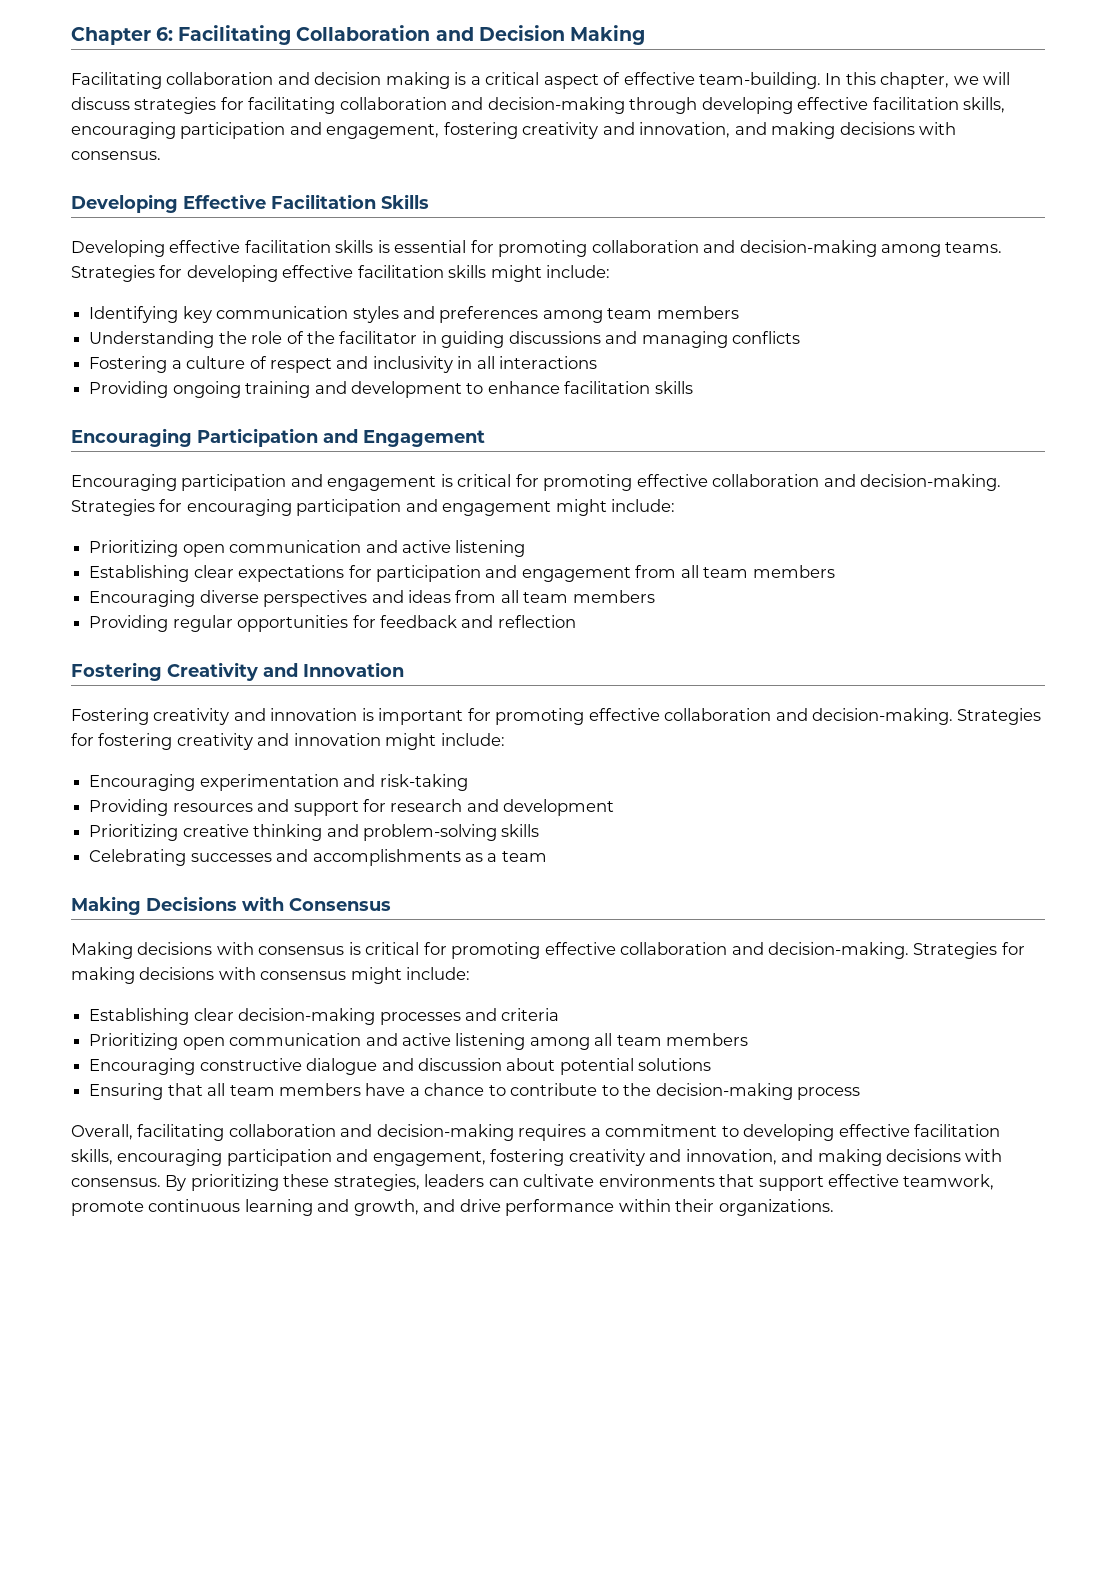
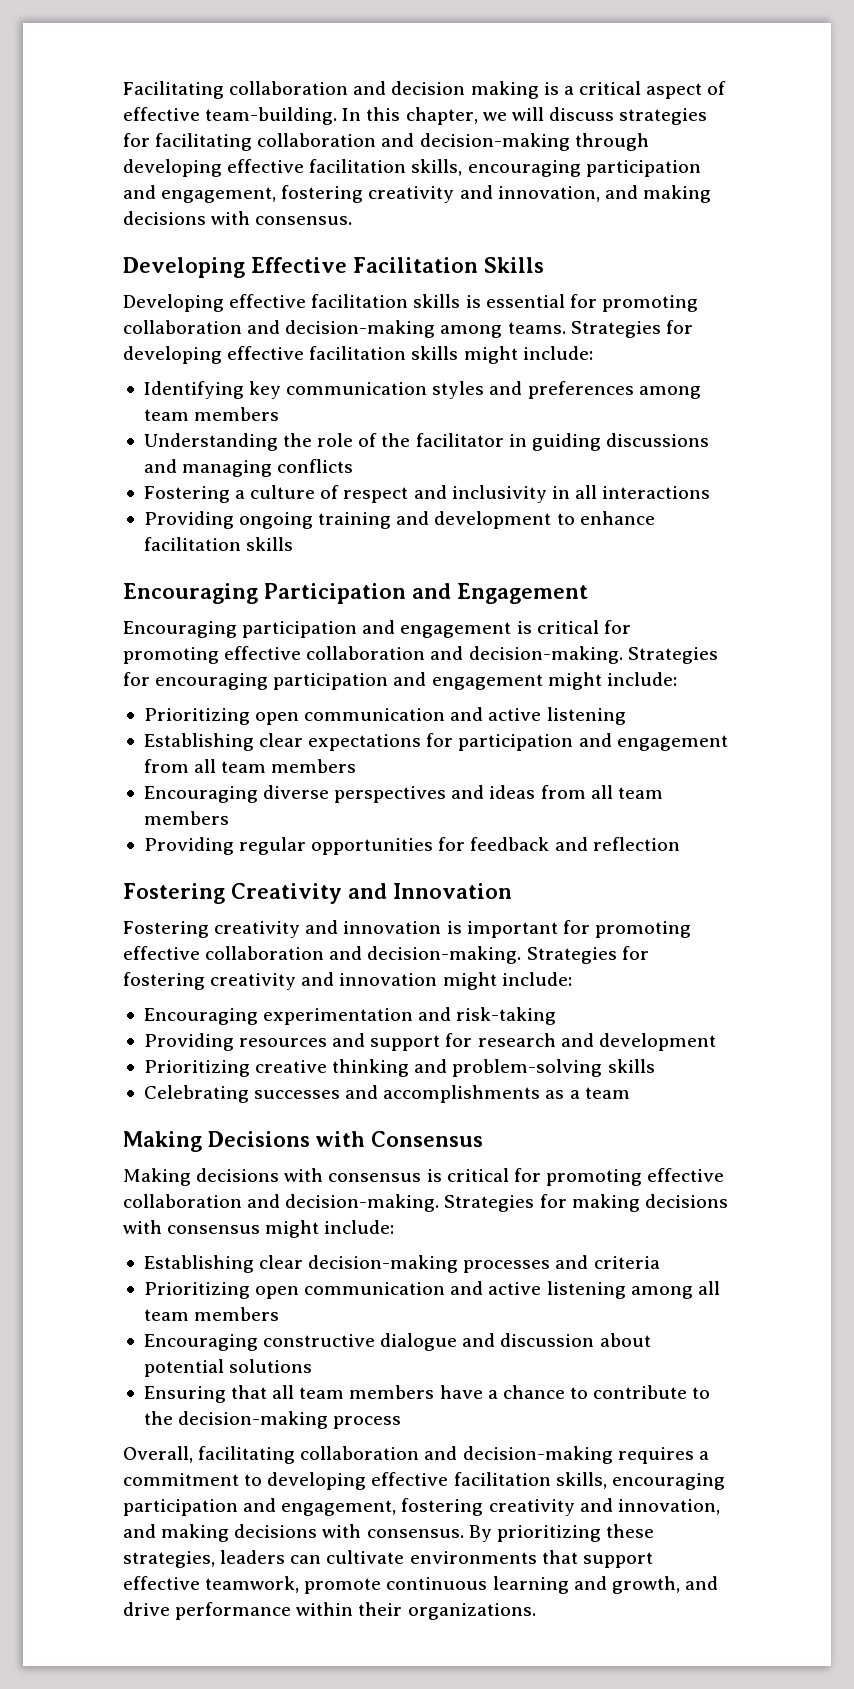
[71,25,645,45] Chapter 6: Facilitating Collaboration and Decision Making // -> (123, 90) none

